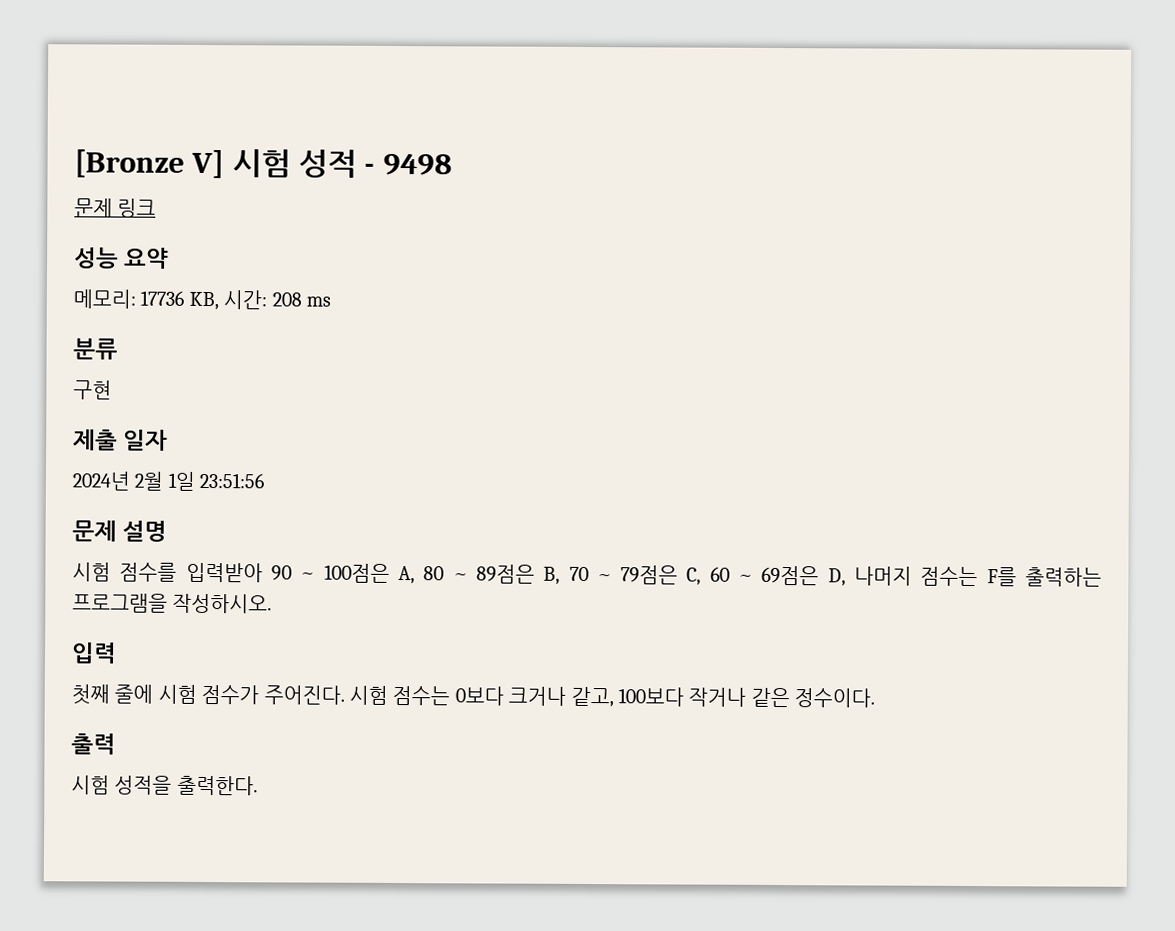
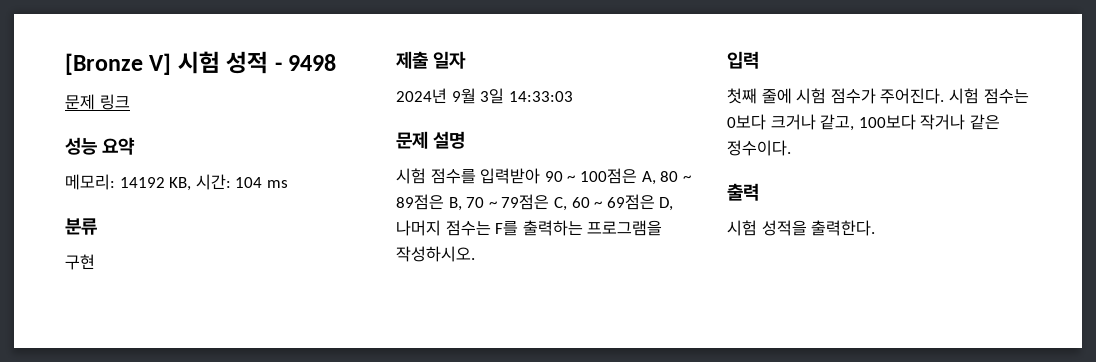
[140,290,185,306] 17736 -> [119,177,165,188] 14192
[271,292,302,307] 208 -> [235,177,263,188] 104
[134,471,265,491] 2월 1일 23:51:56 -> [451,88,573,104] 9월 3일 14:33:03

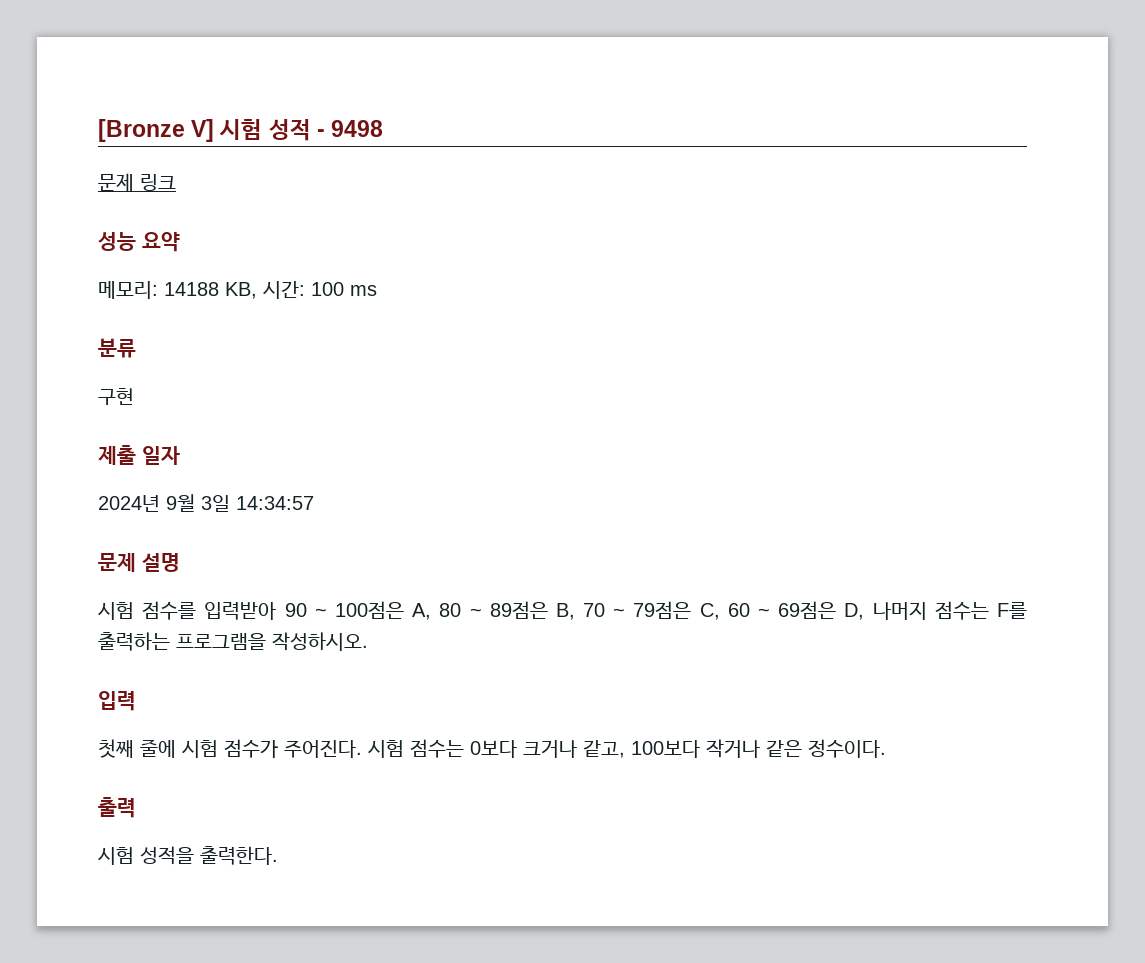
[119,177,165,188] 14192 -> [164,282,219,296] 14188
[235,177,263,188] 104 -> [311,282,344,296] 100
[508,91,573,102] 14:33:03 -> [236,496,314,510] 14:34:57

